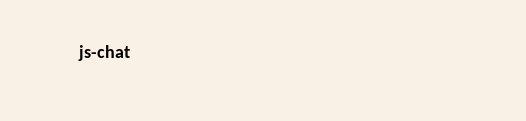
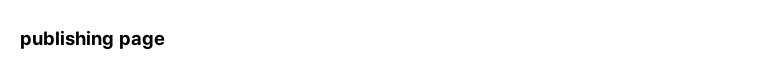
[78,45,130,61] js-chat -> [20,30,166,49] publishing page

